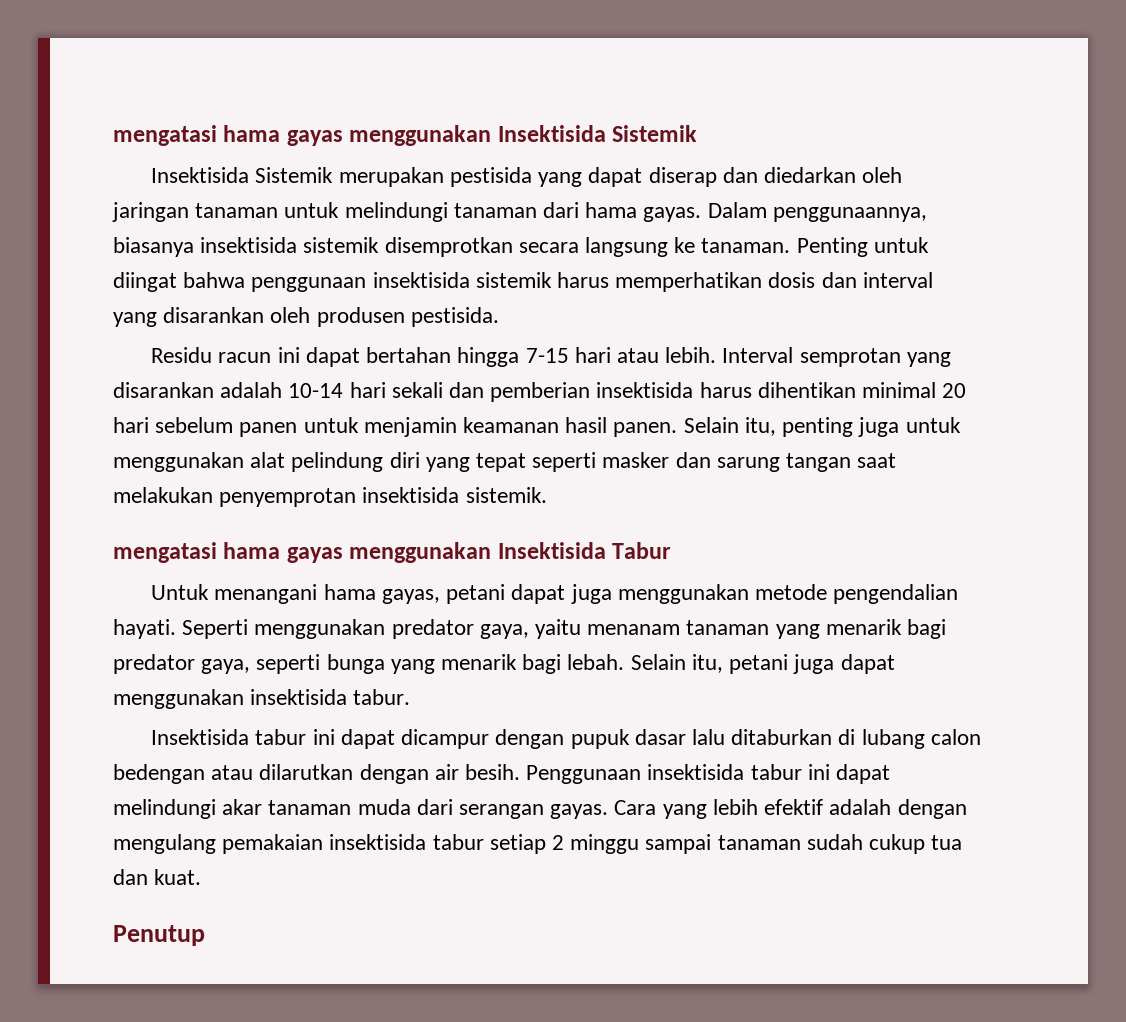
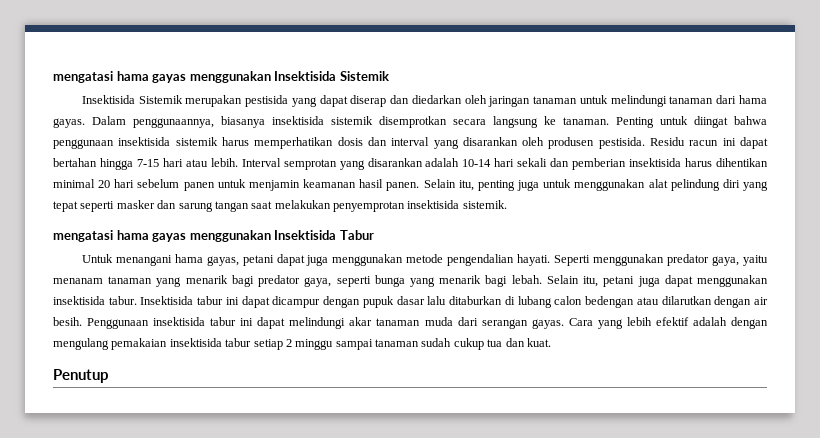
(499, 317) // -> (645, 143) none
(411, 697) // -> (137, 300) none

